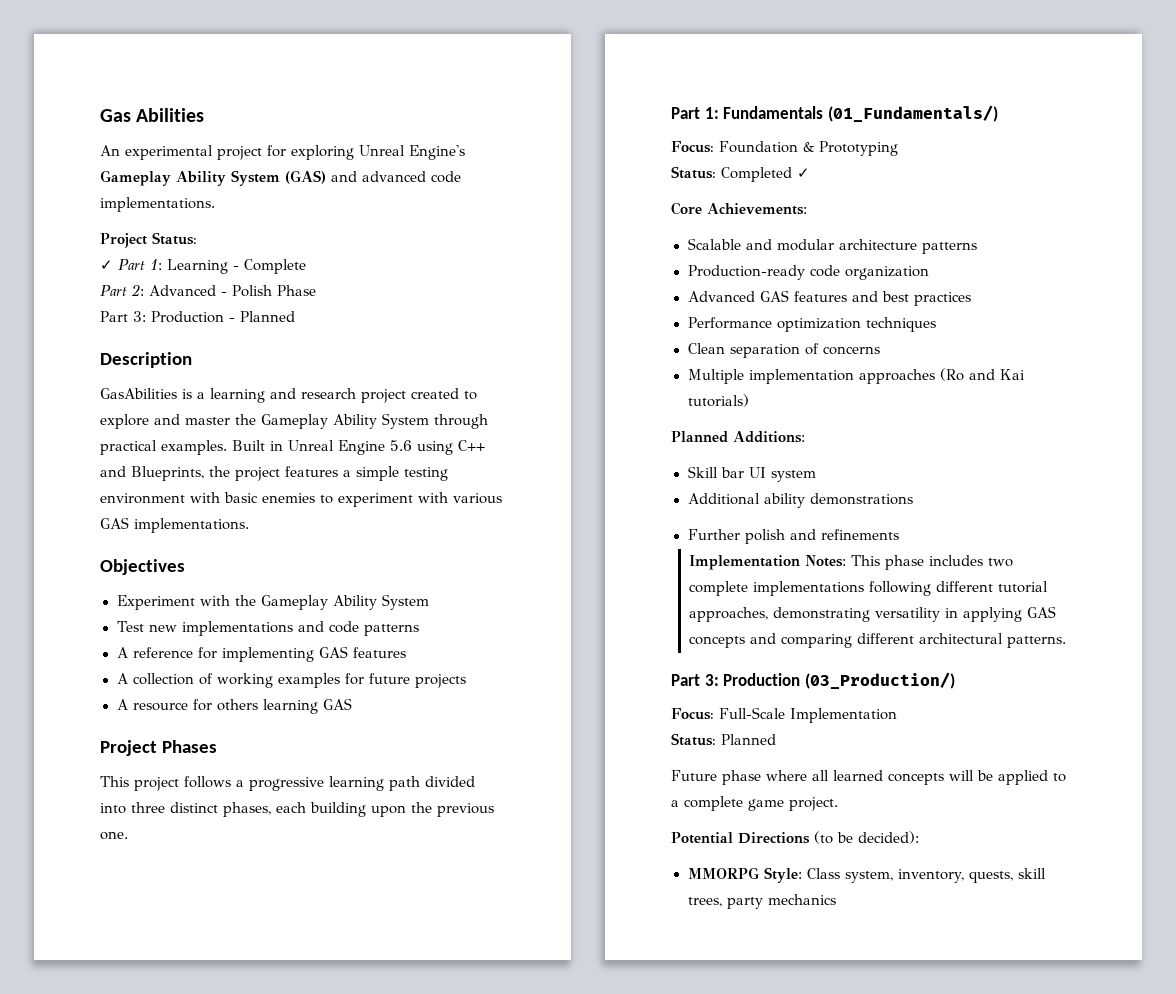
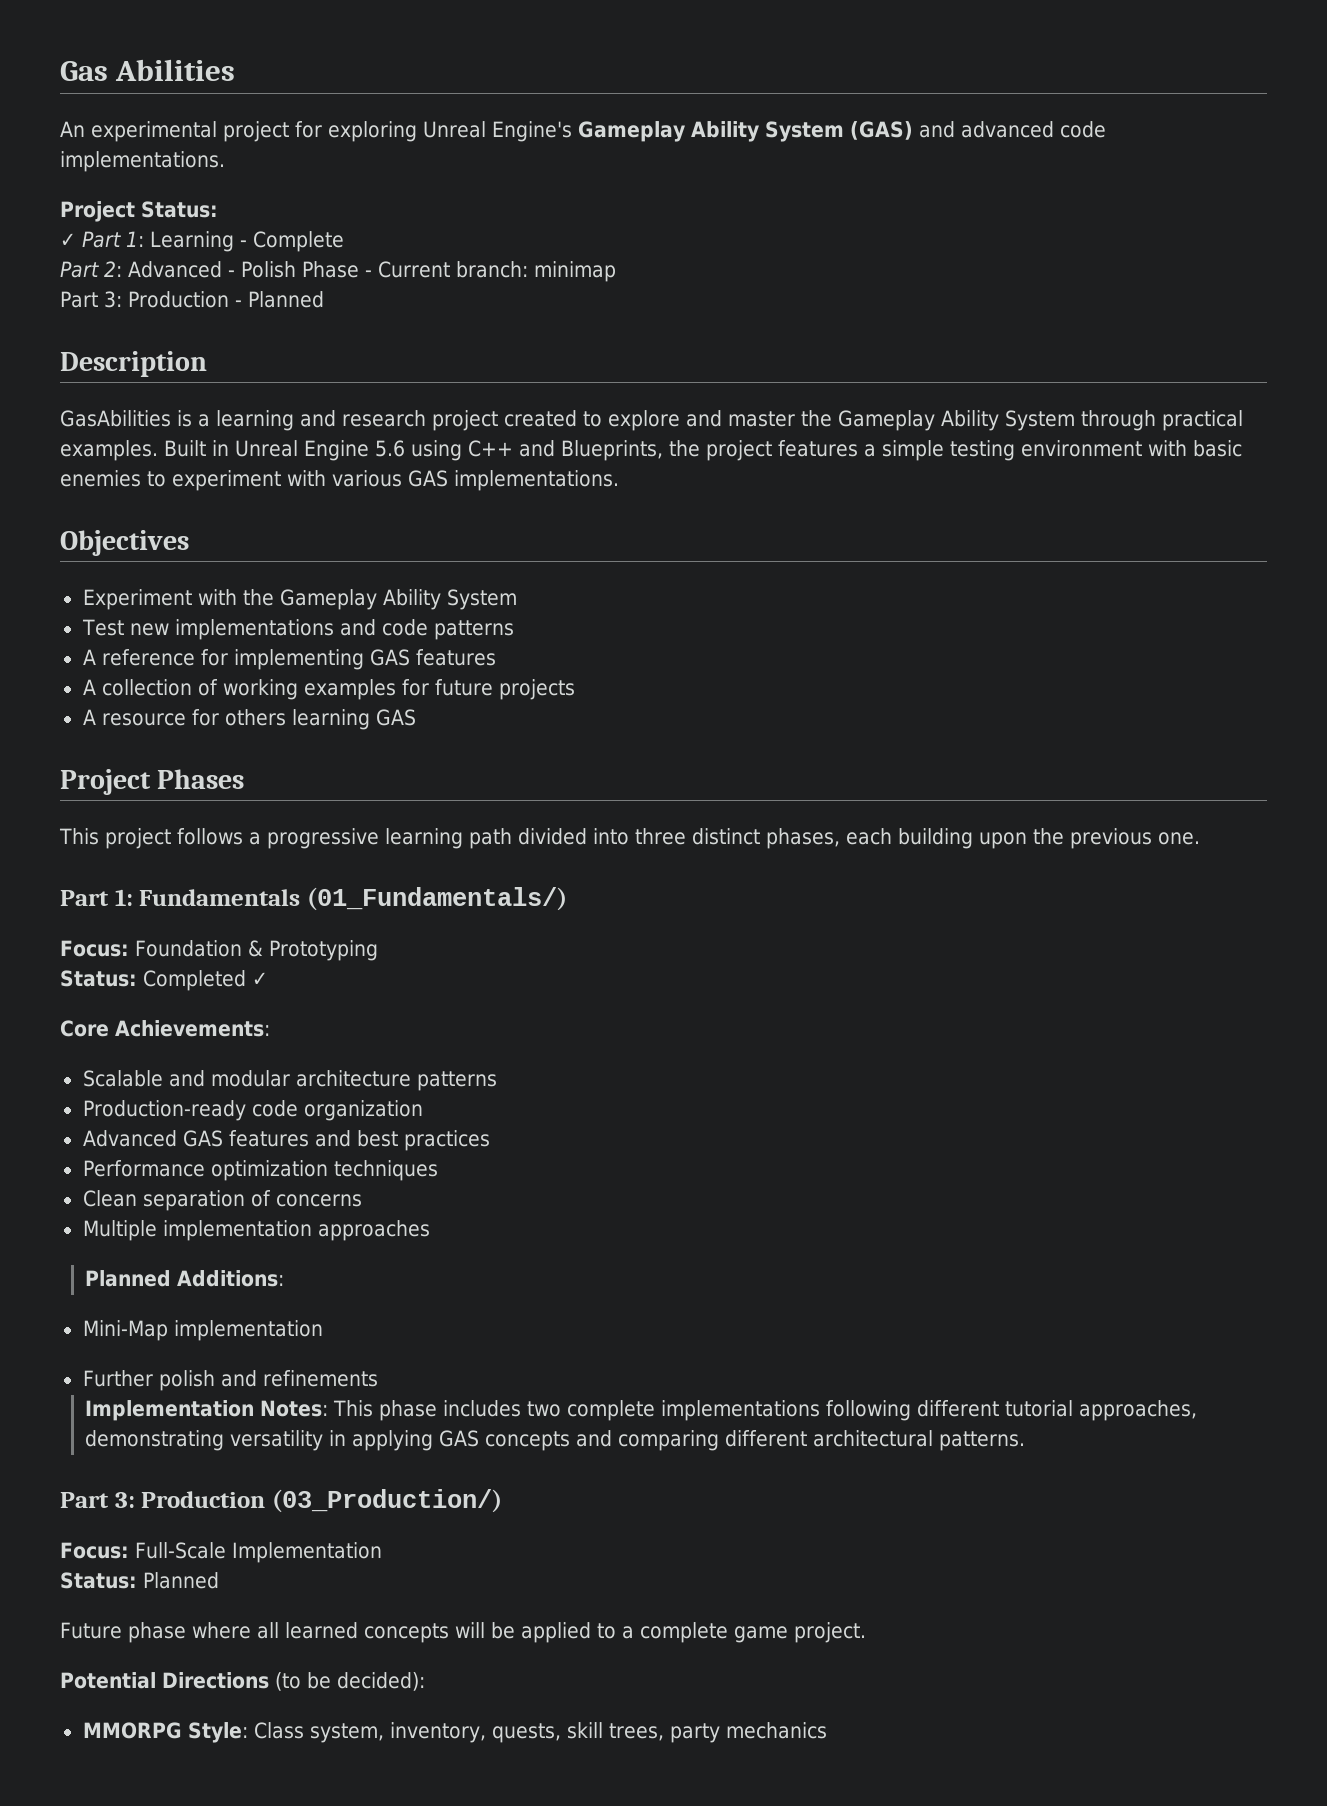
(316, 290) none -> [364,261,616,282] - Current branch: minimap
[939,368,1025,381] [687,394,749,407] [671,431,805,443] [687,466,816,482] [687,493,913,508] (Ro and Kai tutorials) // Planned Additions: // Skill bar UI system // Additional ability demonstrations -> [85,1270,285,1287] [82,1320,323,1341] // Planned Additions: // Mini-Map implementation

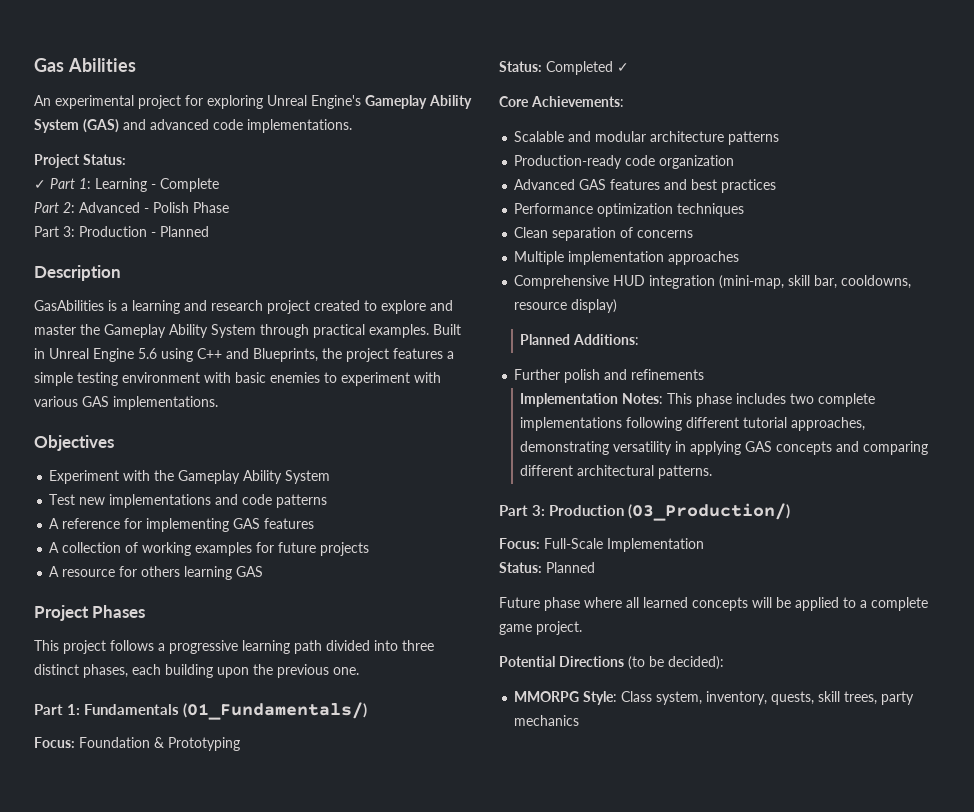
[364,261,616,282] - Current branch: minimap -> (229, 207) none
(430, 1230) none -> [514,275,912,289] [514,299,618,313] // Comprehensive HUD integration (mini-map, skill bar, cooldowns, resource display)
[82,1320,323,1341] // Mini-Map implementation -> (640, 339) none

